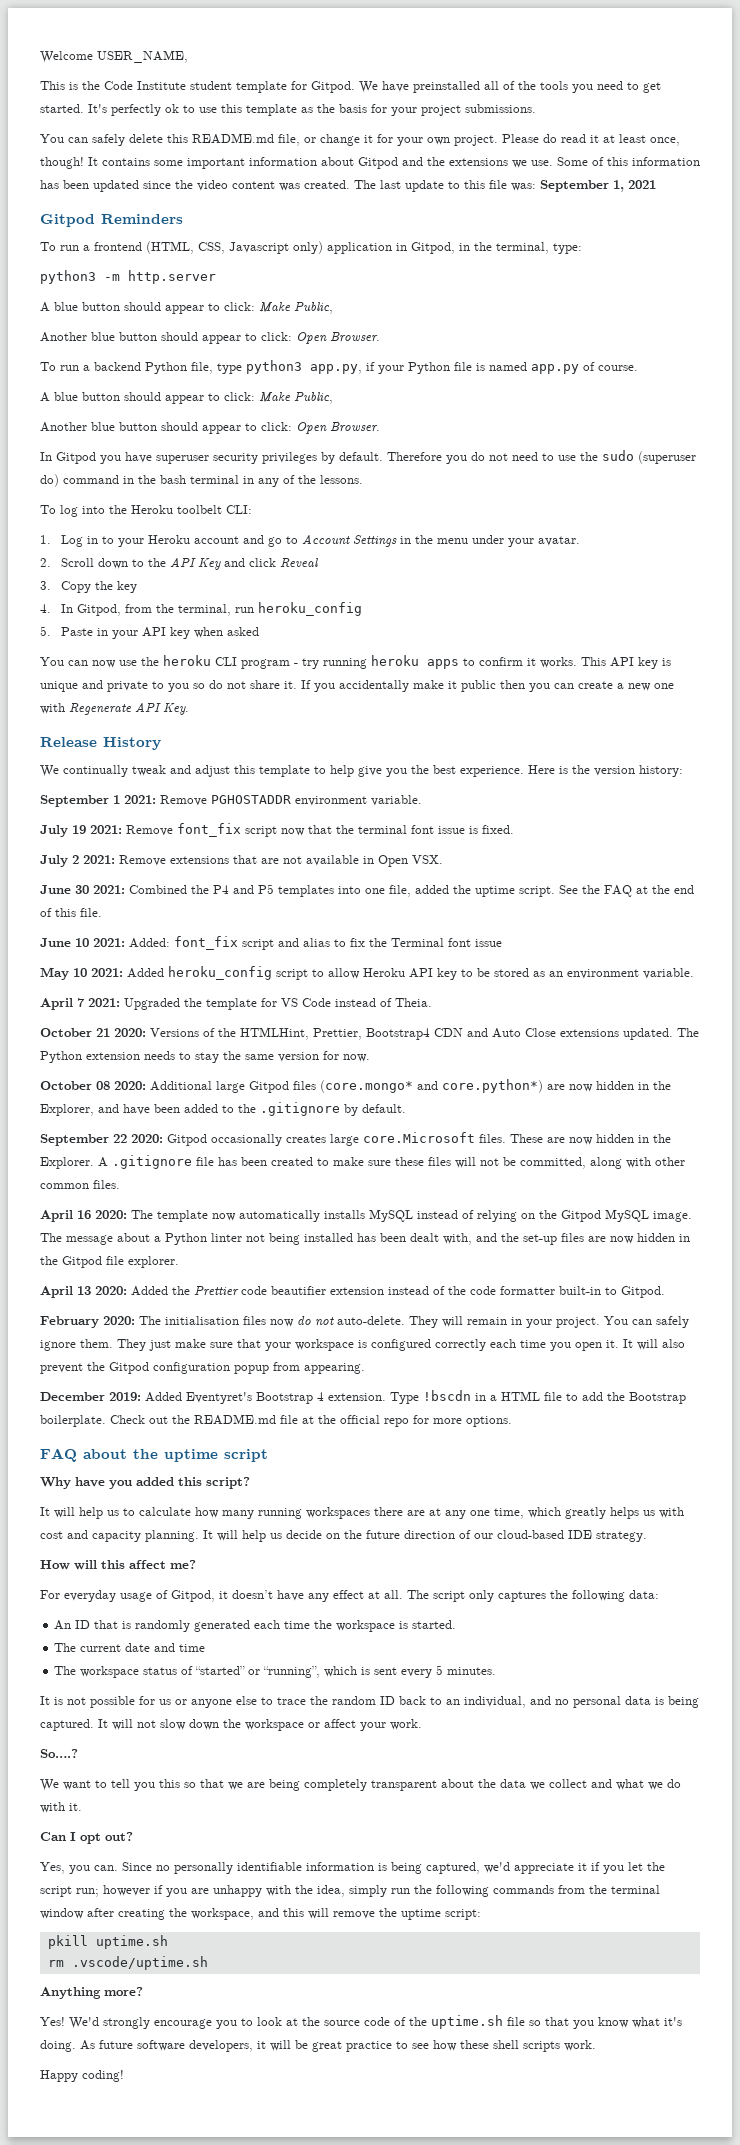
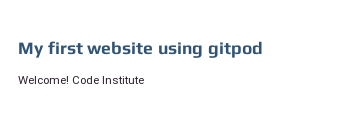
[40,50,188,63] [40,81,661,93] [40,104,536,116] [40,133,680,146] [40,157,700,169] [40,180,656,192] [40,214,183,227] [40,241,582,254] [40,270,216,284] [40,302,333,314] [40,332,380,344] [40,360,638,374] [40,392,333,404] [40,422,380,434] [40,450,696,464] [40,474,363,487] [40,505,252,517] [40,534,581,547] [40,557,319,570] [40,581,138,593] [40,602,363,616] [40,626,260,639] [40,655,671,669] [40,680,674,692] [40,702,189,715] [40,737,161,750] [40,765,683,777] [40,795,422,807] [40,823,514,837] [40,855,443,867] [40,884,694,897] [40,908,102,917] [40,936,502,950] [40,966,694,980] [40,998,432,1010] [40,1027,699,1040] [40,1051,370,1063] [40,1079,671,1093] [40,1102,406,1116] [40,1132,671,1146] [40,1155,685,1169] [40,1180,120,1189] [40,1209,692,1222] [40,1233,690,1245] [40,1256,179,1268] [40,1286,665,1298] [40,1316,689,1328] [40,1339,685,1351] [40,1362,365,1374] [40,1390,686,1404] [40,1414,512,1427] [40,1448,268,1462] [40,1477,250,1489] [40,1507,684,1519] [40,1530,647,1542] [40,1560,196,1570] [40,1590,659,1602] [54,1620,457,1632] [54,1643,206,1652] [54,1665,497,1678] [40,1696,699,1708] [40,1719,422,1731] [40,1749,78,1758] [40,1779,681,1791] [40,1802,82,1813] [40,1832,133,1844] [40,1862,665,1874] [40,1885,660,1897] [40,1908,481,1920] [47,1935,168,1949] [47,1956,208,1970] [40,1987,143,1999] [40,2015,682,2029] [40,2040,596,2052] [40,2070,124,2082] Welcome USER_NAME, // This is the Code Institute student template for Gitpod. We have preinstalled all of the tools you need to get started. It's perfectly ok to use this template as the basis for your project submissions. // You can safely delete this README.md file, or change it for your own project. Please do read it at least once, though! It contains some important information about Gitpod and the extensions we use. Some of this information has been updated since the video content was created. The last update to this file was: September 1, 2021 // Gitpod Reminders // To run a frontend (HTML, CSS, Javascript only) application in Gitpod, in the terminal, type: // python3 -m http.server // A blue button should appear to click: Make Public, // Another blue button should appear to click: Open Browser. // To run a backend Python file, type python3 app.py, if your Python file is named app.py of course. // A blue button should appear to click: Make Public, // Another blue button should appear to click: Open Browser. // In Gitpod you have superuser security privileges by default. Therefore you do not need to use the sudo (superuser do) command in the bash terminal in any of the lessons. // To log into the Heroku toolbelt CLI: // 1. Log in to your Heroku account and go to Account Settings in the menu under your avatar. // 2. Scroll down to the API Key and click Reveal // 3. Copy the key // 4. In Gitpod, from the terminal, run heroku_config // 5. Paste in your API key when asked // You can now use the heroku CLI program - try running heroku apps to confirm it works. This API key is unique and private to you so do not share it. If you accidentally make it public then you can create a new one with Regenerate API Key. // Release History // We continually tweak and adjust this template to help give you the best experience. Here is the version history: // September 1 2021: Remove PGHOSTADDR environment variable. // July 19 2021: Remove font_fix script now that the terminal font issue is fixed. // July 2 2021: Remove extensions that are not available in Open VSX. // June 30 2021: Combined the P4 and P5 templates into one file, added the uptime script. See the FAQ at the end of this file. // June 10 2021: Added: font_fix script and alias to fix the Terminal font issue // May 10 2021: Added heroku_config script to allow Heroku API key to be stored as an environment variable. // April 7 2021: Upgraded the template for VS Code instead of Theia. // October 21 2020: Versions of the HTMLHint, Prettier, Bootstrap4 CDN and Auto Close extensions updated. The Python extension needs to stay the same version for now. // October 08 2020: Additional large Gitpod files (core.mongo* and core.python*) are now hidden in the Explorer, and have been added to the .gitignore by default. // September 22 2020: Gitpod occasionally creates large core.Microsoft files. These are now hidden in the Explorer. A .gitignore file has been created to make sure these files will not be committed, along with other common files. // April 16 2020: The template now automatically installs MySQL instead of relying on the Gitpod MySQL image. The message about a Python linter not being installed has been dealt with, and the set-up files are now hidden in the Gitpod file explorer. // April 13 2020: Added the Prettier code beautifier extension instead of the code formatter built-in to Gitpod. // February 2020: The initialisation files now do not auto-delete. They will remain in your project. You can safely ignore them. They just make sure that your workspace is configured correctly each time you open it. It will also prevent the Gitpod configuration popup from appearing. // December 2019: Added Eventyret's Bootstrap 4 extension. Type !bscdn in a HTML file to add the Bootstrap boilerplate. Check out the README.md file at the official repo for more options. // FAQ about the uptime script // Why have you added this script? // It will help us to calculate how many running workspaces there are at any one time, which greatly helps us with cost and capacity planning. It will help us decide on the future direction of our cloud-based IDE strategy. // How will this affect me? // For everyday usage of Gitpod, it doesn’t have any effect at all. The script only captures the following data: // An ID that is randomly generated each time the workspace is started. // The current date and time // The workspace status of “started” or “running”, which is sent every 5 minutes. // It is not possible for us or anyone else to trace the random ID back to an individual, and no personal data is being captured. It will not slow down the workspace or affect your work. // So….? // We want to tell you this so that we are being completely transparent about the data we collect and what we do with it. // Can I opt out? // Yes, you can. Since no personally identifiable information is being captured, we'd appreciate it if you let the script run; however if you are unhappy with the idea, simply run the following commands from the terminal window after creating the workspace, and this will remove the uptime script: // pkill uptime.sh // rm .vscode/uptime.sh // Anything more? // Yes! We'd strongly encourage you to look at the source code of the uptime.sh file so that you know what it's doing. As future software developers, it will be great practice to see how these shell scripts work. // Happy coding! -> [18,41,263,58] [18,76,145,84] My first website using gitpod // Welcome! Code Institute

